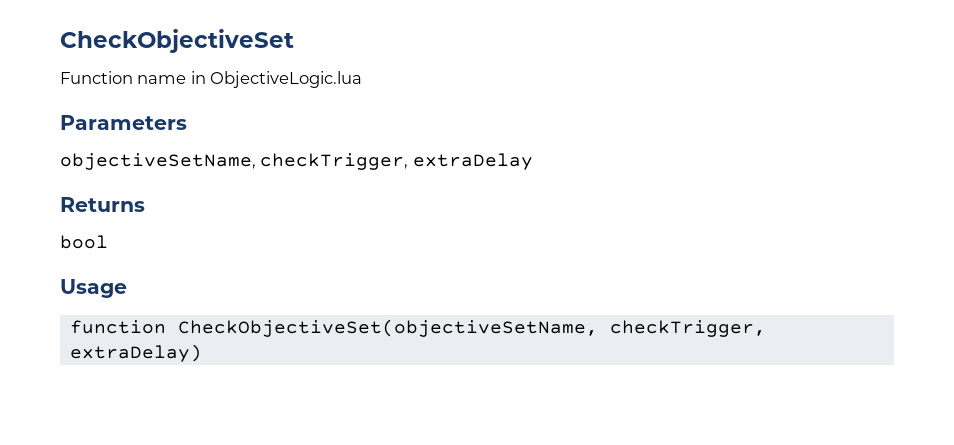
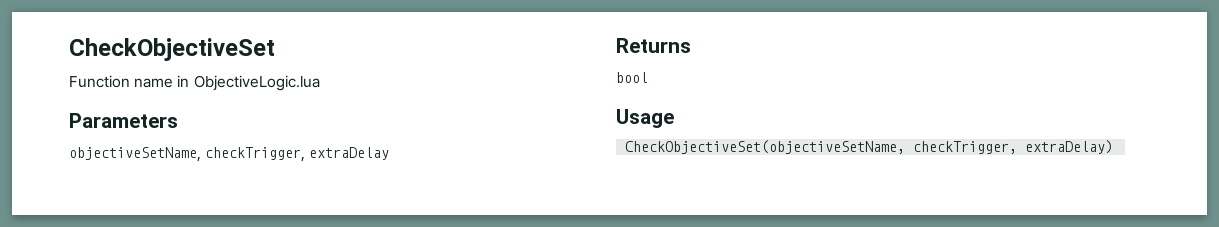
[69,320,166,334] function -> (674, 118) none

